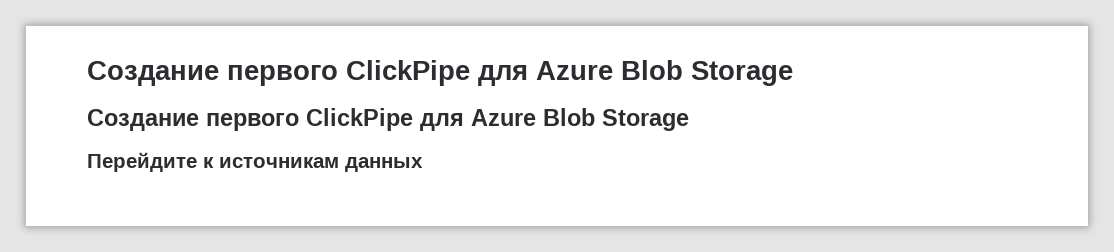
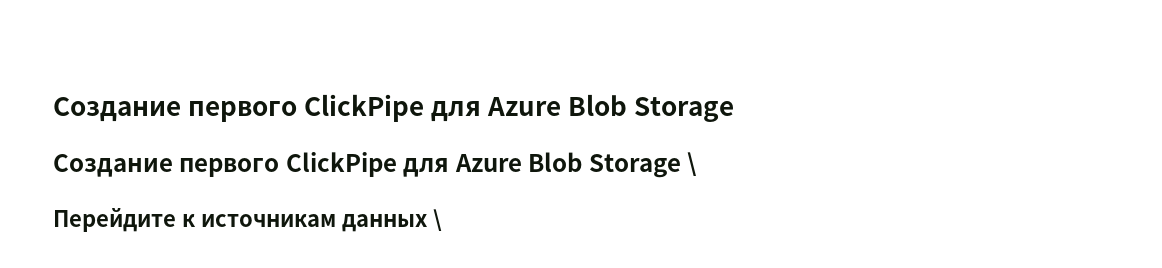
(689, 120) none -> [687,152,697,176] \
(423, 164) none -> [432,209,442,231] \

